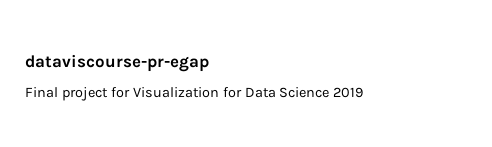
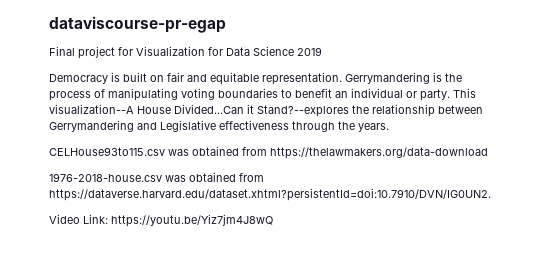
(364, 92) none -> [49,72,462,85] [49,88,476,101] [49,104,483,117] [49,120,389,132] [49,146,488,159] [49,172,264,182] [49,188,491,201] [49,214,273,227] // Democracy is built on fair and equitable representation. Gerrymandering is the process of manipulating voting boundaries to benefit an individual or party. This visualization--A House Divided...Can it Stand?--explores the relationship between Gerrymandering and Legislative effectiveness through the years. // CELHouse93to115.csv was obtained from https://thelawmakers.org/data-download // 1976-2018-house.csv was obtained from https://dataverse.harvard.edu/dataset.xhtml?persistentId=doi:10.7910/DVN/IG0UN2. // Video Link: https://youtu.be/Yiz7jm4J8wQ

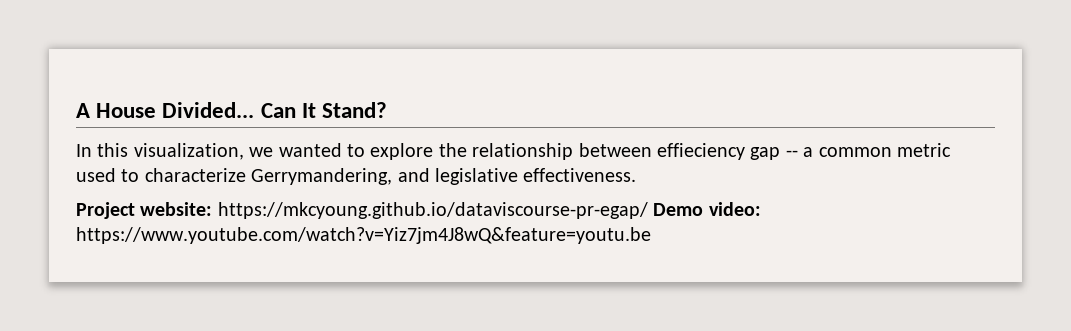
[49,16,226,33] [49,46,322,59] [49,72,462,85] [49,88,476,101] [49,104,483,117] [49,120,389,132] [49,146,488,159] [49,172,264,182] [49,188,491,201] [49,214,273,227] dataviscourse-pr-egap // Final project for Visualization for Data Science 2019 // Democracy is built on fair and equitable representation. Gerrymandering is the process of manipulating voting boundaries to benefit an individual or party. This visualization--A House Divided...Can it Stand?--explores the relationship between Gerrymandering and Legislative effectiveness through the years. // CELHouse93to115.csv was obtained from https://thelawmakers.org/data-download // 1976-2018-house.csv was obtained from https://dataverse.harvard.edu/dataset.xhtml?persistentId=doi:10.7910/DVN/IG0UN2. // Video Link: https://youtu.be/Yiz7jm4J8wQ -> [76,102,388,118] [76,143,951,160] [76,168,637,185] [76,202,761,219] [76,227,651,244] A House Divided... Can It Stand? // In this visualization, we wanted to explore the relationship between effieciency gap -- a common metric used to characterize Gerrymandering, and legislative effectiveness. // Project website: https://mkcyoung.github.io/dataviscourse-pr-egap/ Demo video: https://www.youtube.com/watch?v=Yiz7jm4J8wQ&feature=youtu.be

